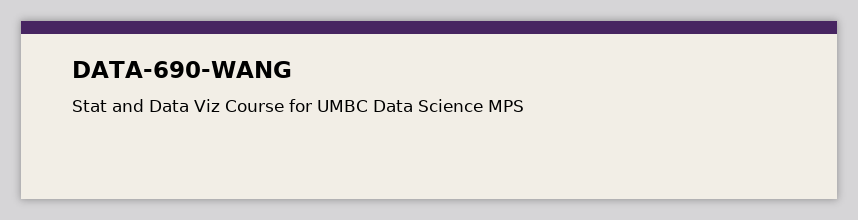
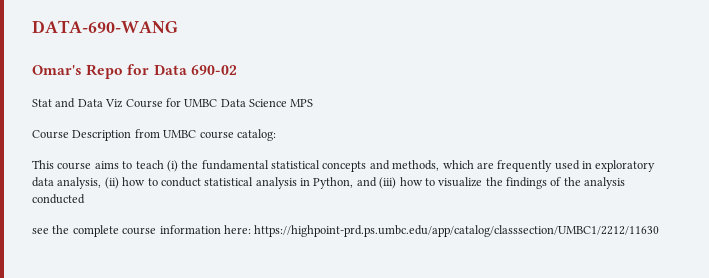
(292, 69) none -> [32,64,237,79] // Omar's Repo for Data 690-02
(524, 106) none -> [32,129,276,141] [32,160,656,172] [32,177,626,189] [32,194,85,204] [32,225,660,237] // Course Description from UMBC course catalog: // This course aims to teach (i) the fundamental statistical concepts and methods, which are frequently used in exploratory data analysis, (ii) how to conduct statistical analysis in Python, and (iii) how to visualize the findings of the analysis conducted // see the complete course information here: https://highpoint-prd.ps.umbc.edu/app/catalog/classsection/UMBC1/2212/11630

